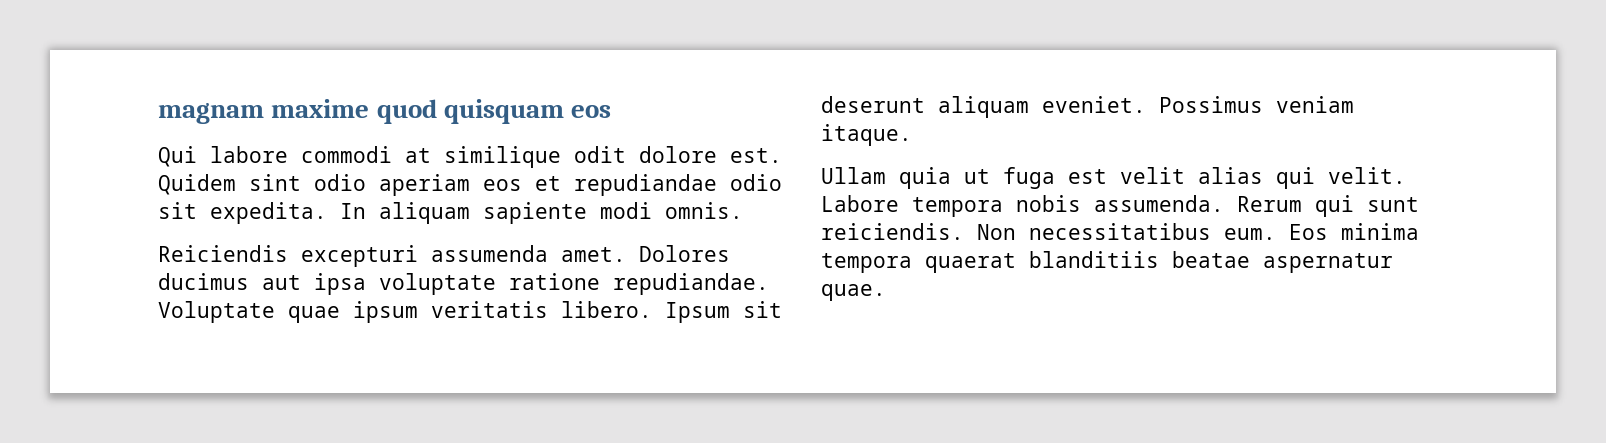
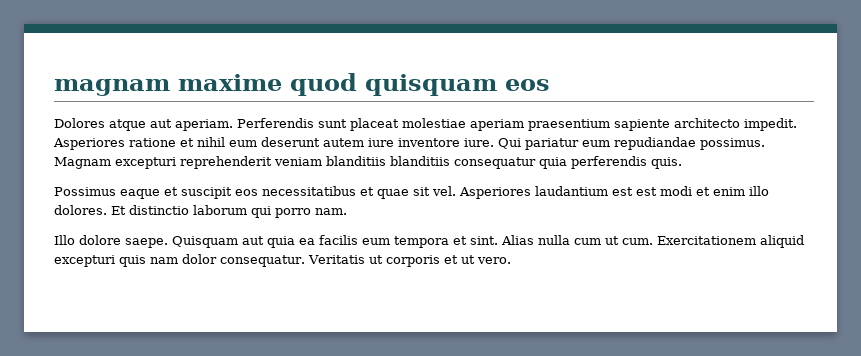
[158,146,782,168] [158,174,782,196] [158,202,743,224] [158,245,730,267] [158,273,769,295] [158,301,782,323] [821,96,1354,118] [821,124,912,146] [821,167,1406,189] [821,195,1419,217] [821,223,1419,240] [821,251,1393,273] [821,284,886,301] Qui labore commodi at similique odit dolore est. Quidem sint odio aperiam eos et repudiandae odio sit expedita. In aliquam sapiente modi omnis. // Reiciendis excepturi assumenda amet. Dolores ducimus aut ipsa voluptate ratione repudiandae. Voluptate quae ipsum veritatis libero. Ipsum sit deserunt aliquam eveniet. Possimus veniam itaque. // Ullam quia ut fuga est velit alias qui velit. Labore tempora nobis assumenda. Rerum qui sunt reiciendis. Non necessitatibus eum. Eos minima tempora quaerat blanditiis beatae aspernatur quae. -> [54,118,797,131] [53,137,765,150] [54,156,682,169] [54,186,769,199] [54,205,347,218] [54,235,804,248] [54,254,511,267] Dolores atque aut aperiam. Perferendis sunt placeat molestiae aperiam praesentium sapiente architecto impedit. Asperiores ratione et nihil eum deserunt autem iure inventore iure. Qui pariatur eum repudiandae possimus. Magnam excepturi reprehenderit veniam blanditiis blanditiis consequatur quia perferendis quis. // Possimus eaque et suscipit eos necessitatibus et quae sit vel. Asperiores laudantium est est modi et enim illo dolores. Et distinctio laborum qui porro nam. // Illo dolore saepe. Quisquam aut quia ea facilis eum tempora et sint. Alias nulla cum ut cum. Exercitationem aliquid excepturi quis nam dolor consequatur. Veritatis ut corporis et ut vero.

